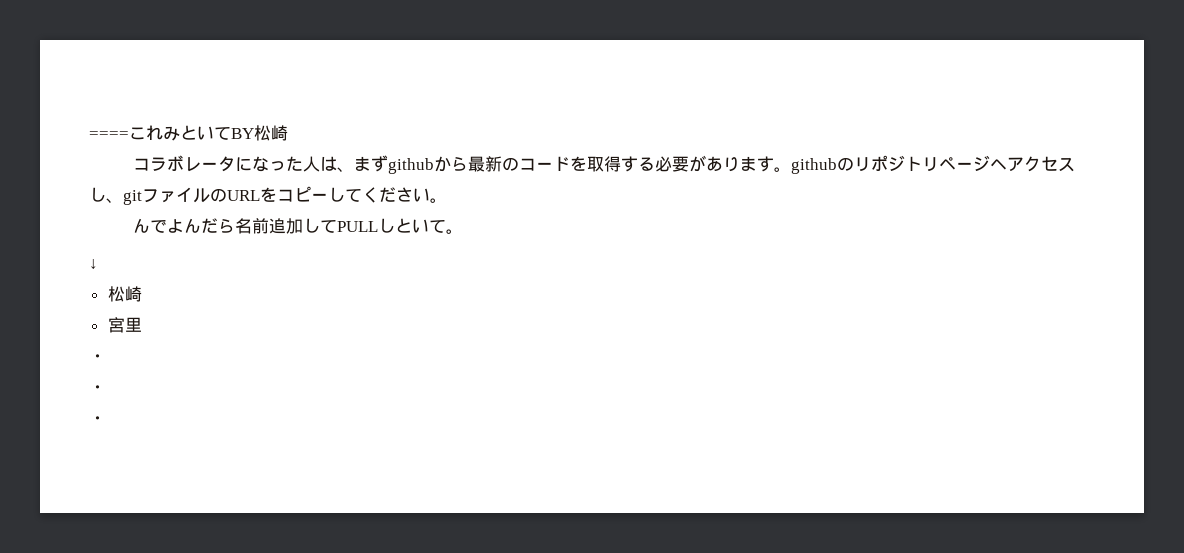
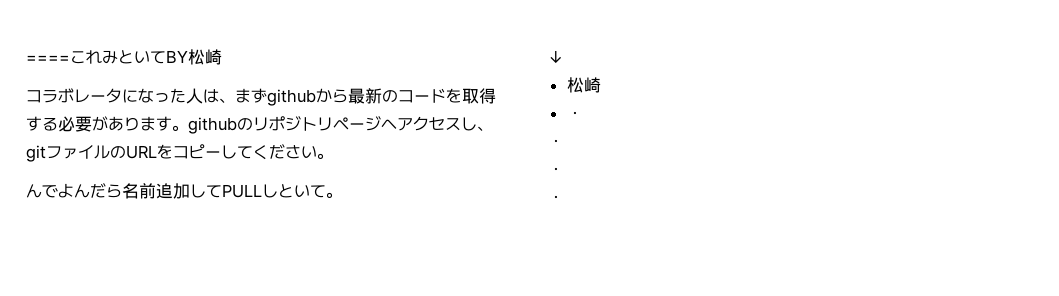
[107,317,142,333] 宮里 -> [566,111,583,119] ・

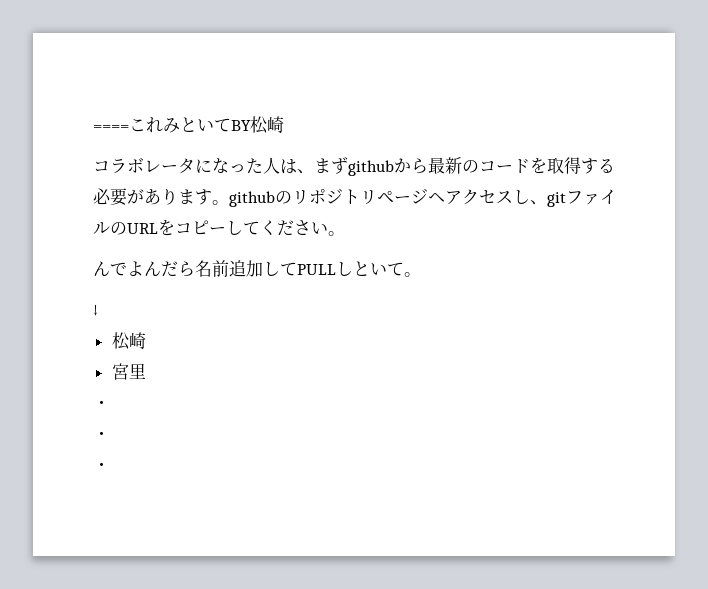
[566,111,583,119] ・ -> [111,363,146,380] 宮里

